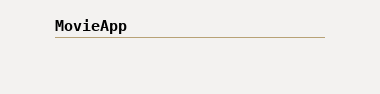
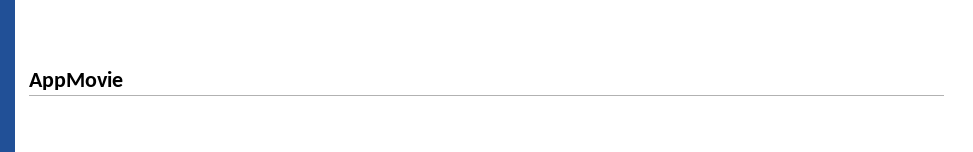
[55,19,127,34] MovieApp -> [29,71,123,90] AppMovie

